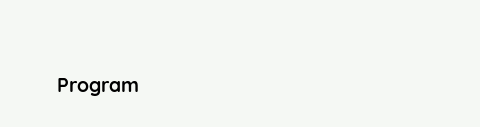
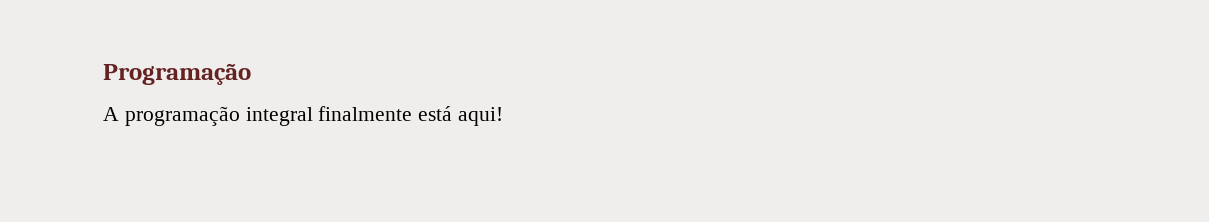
[57,78,139,96] Program -> [103,63,251,85] [103,106,504,126] Programação // A programação integral finalmente está aqui!

